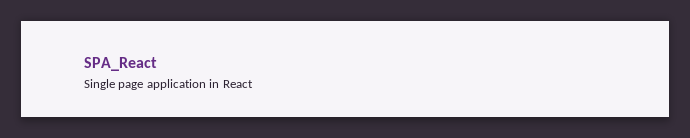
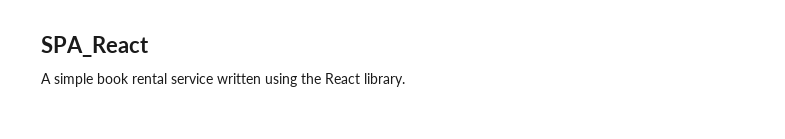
[84,79,253,90] Single page application in React -> [41,73,405,87] A simple book rental service written using the React library.

